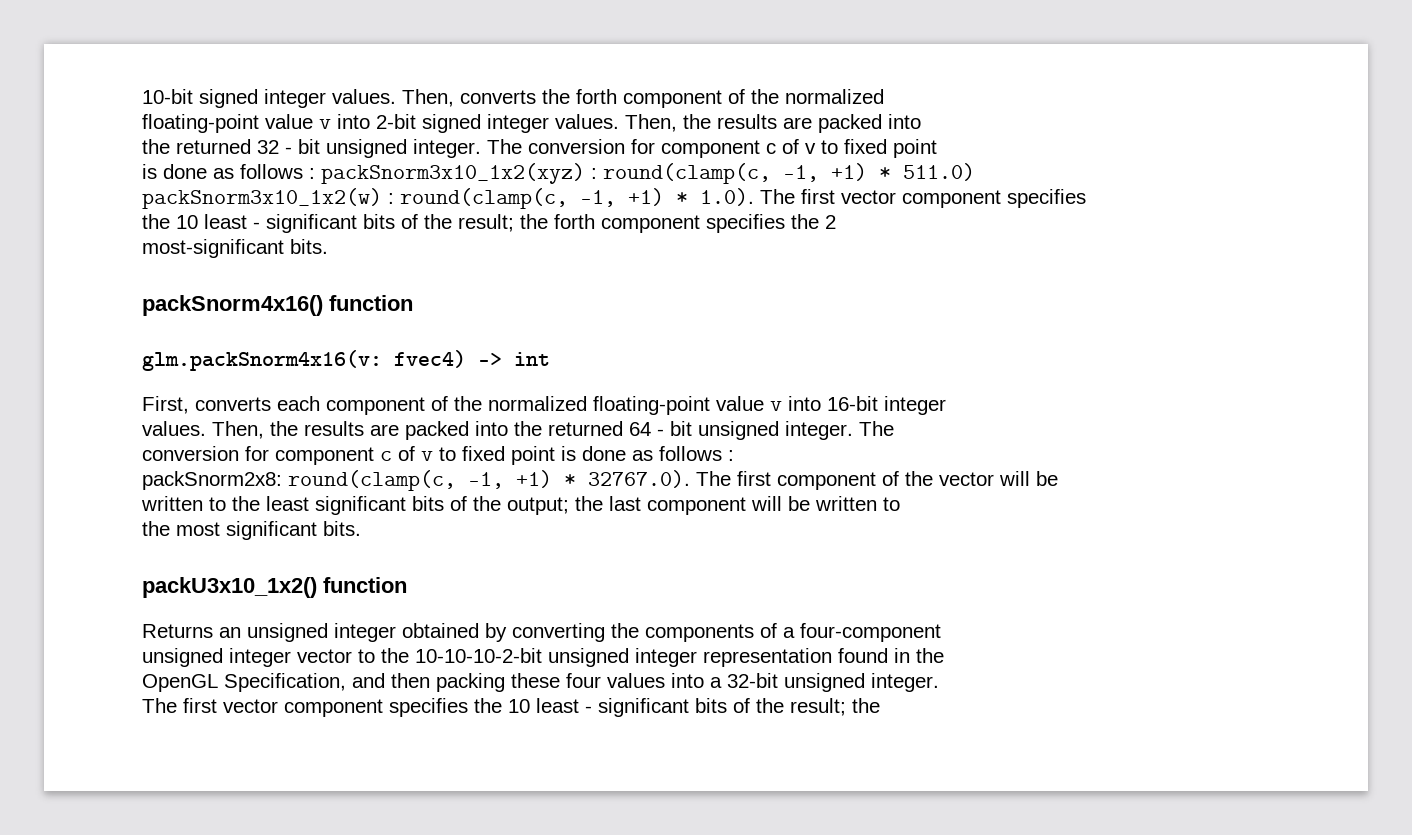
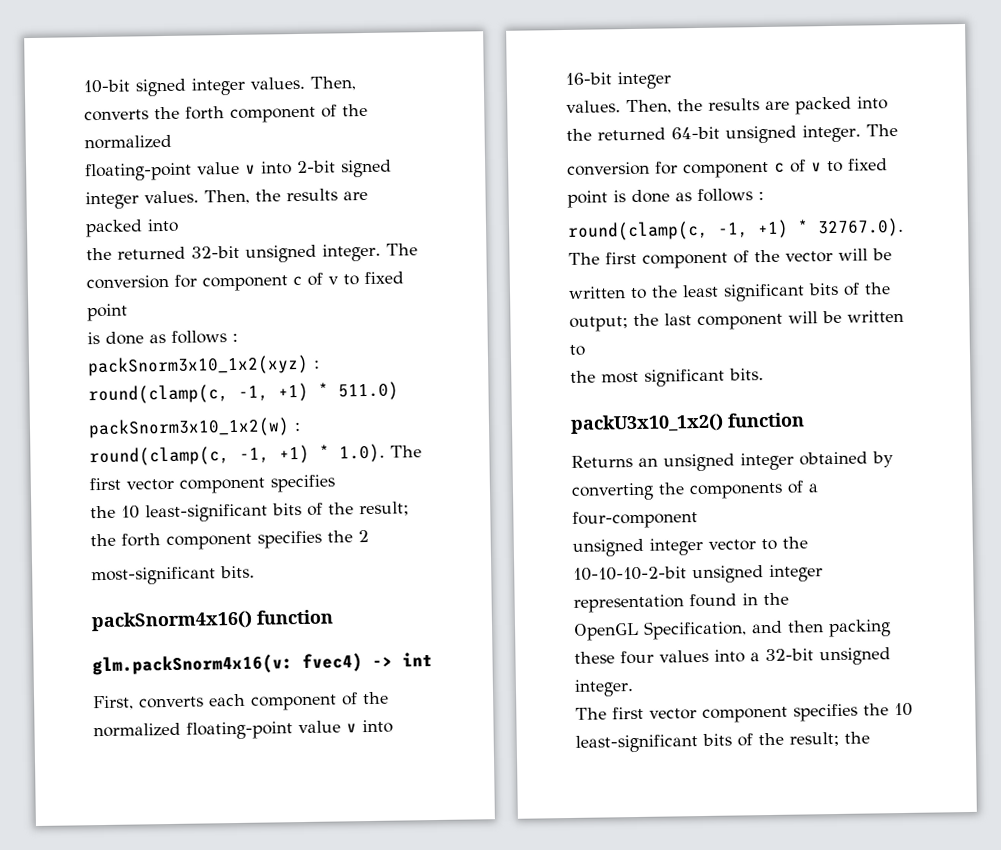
[257,139,320,154] 32 - bit -> [191,245,240,259] 32-bit
[204,214,357,233] least - significant -> [145,503,268,523] least-significant
[629,421,692,436] 64 - bit -> [671,126,720,140] 64-bit
[142,471,282,490] packSnorm2x8: -> (764, 196) none
[536,698,689,717] least - significant -> [575,734,698,753] least-significant

